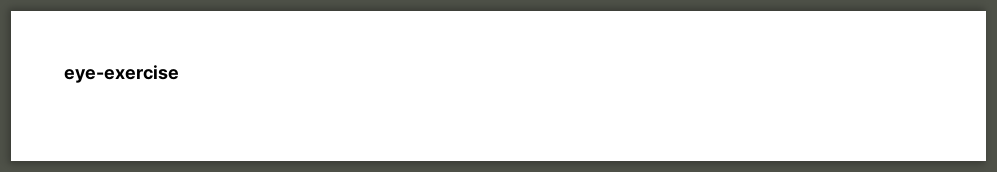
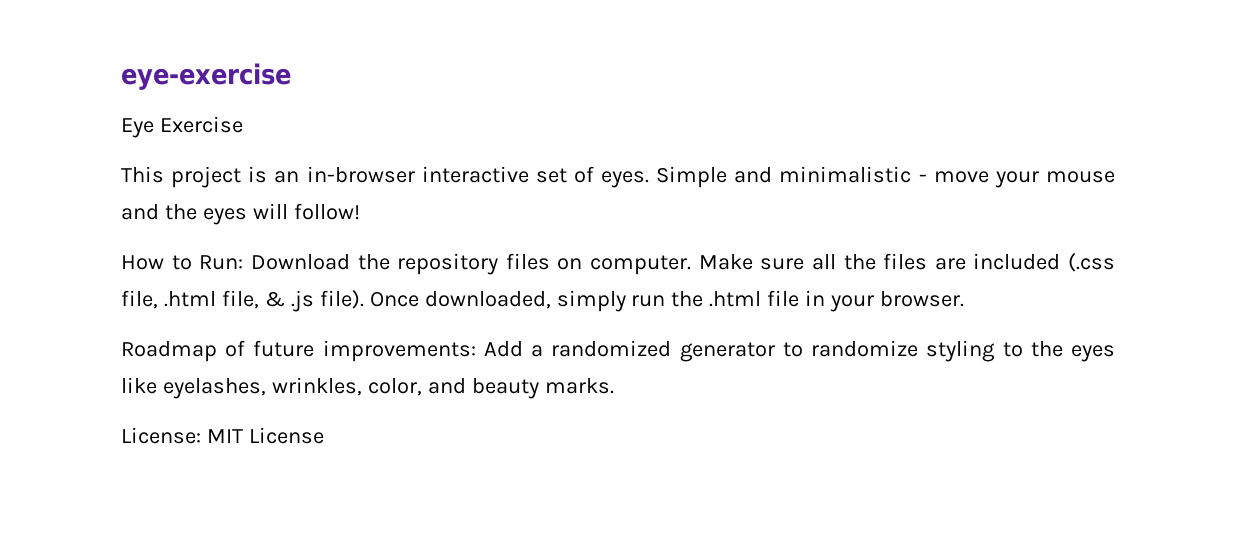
(179, 74) none -> [121,116,243,138] [121,166,1115,188] [121,203,360,225] [121,253,1115,275] [121,290,965,312] [121,340,1116,362] [121,377,614,399] [121,427,324,444] // Eye Exercise // This project is an in-browser interactive set of eyes. Simple and minimalistic - move your mouse and the eyes will follow! // How to Run: Download the repository files on computer. Make sure all the files are included (.css file, .html file, & .js file). Once downloaded, simply run the .html file in your browser. // Roadmap of future improvements: Add a randomized generator to randomize styling to the eyes like eyelashes, wrinkles, color, and beauty marks. // License: MIT License

